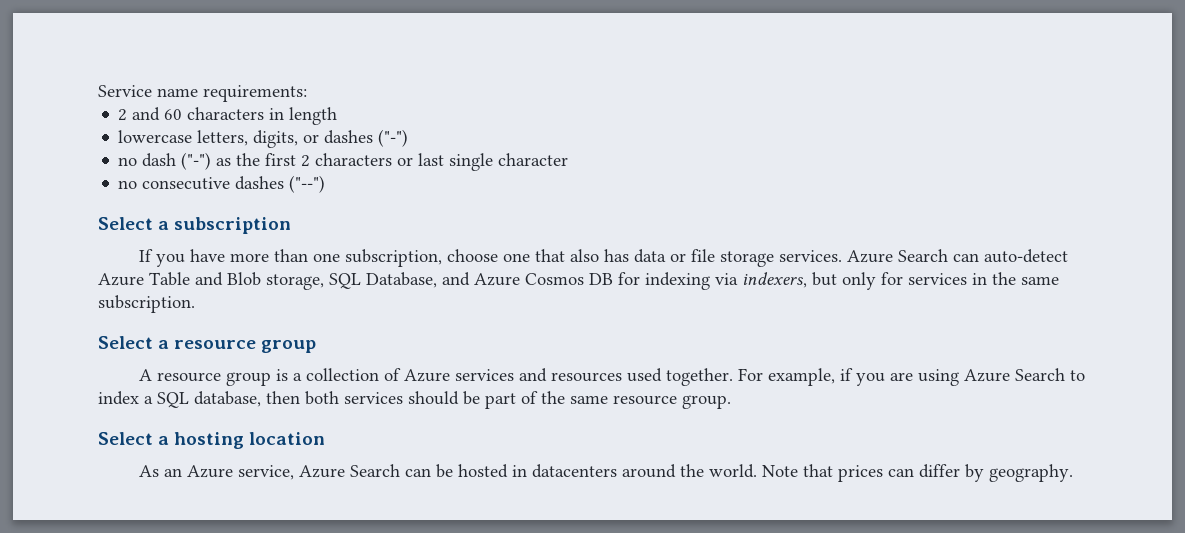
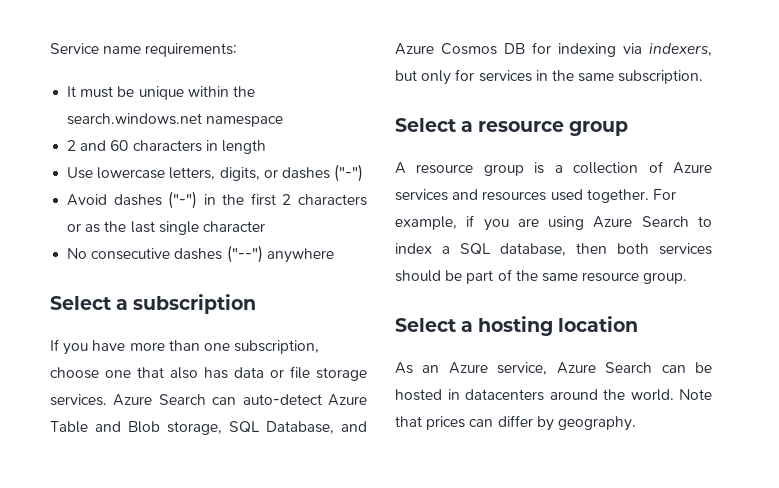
(307, 93) none -> [67,86,255,100] [67,113,284,127] // It must be unique within the search.windows.net namespace
(338, 116) none -> [67,167,94,179] Use
[118,152,232,170] no dash ("-") as -> [67,191,216,209] Avoid dashes ("-") in
(414, 161) none -> [85,221,127,233] as the
[118,180,138,189] no -> [67,248,88,259] No
(326, 184) none -> [266,248,334,263] anywhere

